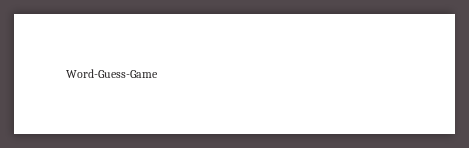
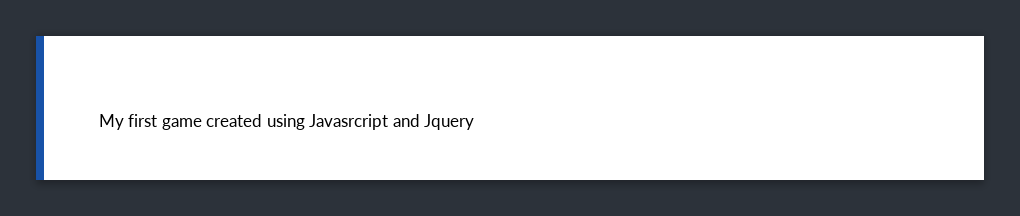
[66,69,158,78] Word-Guess-Game -> [99,114,475,130] My first game created using Javasrcript and Jquery

